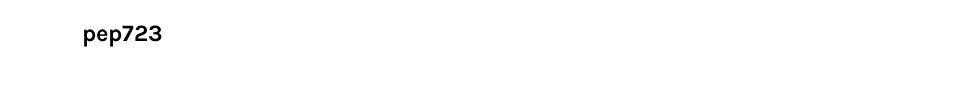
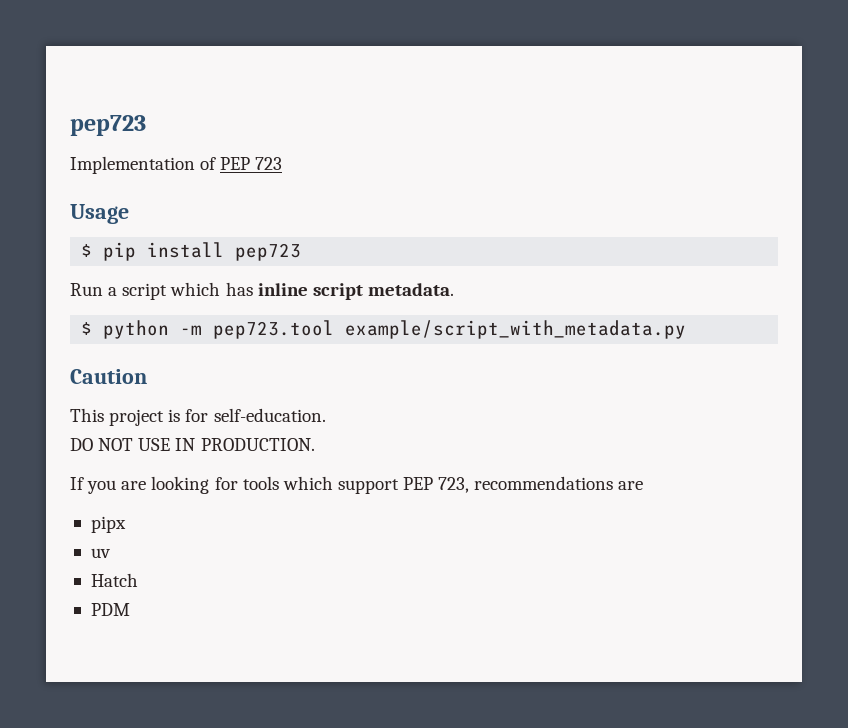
[82,25,163,47] pep723 -> [70,115,146,136] [70,156,283,174] [70,204,129,224] [81,242,302,261] [70,282,454,300] [81,320,687,339] [70,369,147,384] [70,408,326,426] [70,438,315,451] [70,476,644,494] [90,516,126,533] [90,548,111,558] [90,573,138,587] [90,603,130,616] pep723 // Implementation of PEP 723 // Usage // $ pip install pep723 // Run a script which has inline script metadata. // $ python -m pep723.tool example/script_with_metadata.py // Caution // This project is for self-education. // DO NOT USE IN PRODUCTION. // If you are looking for tools which support PEP 723, recommendations are // pipx // uv // Hatch // PDM

